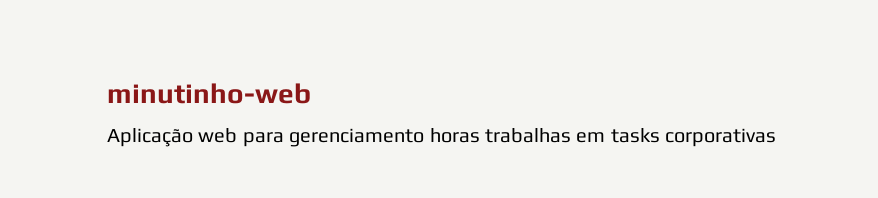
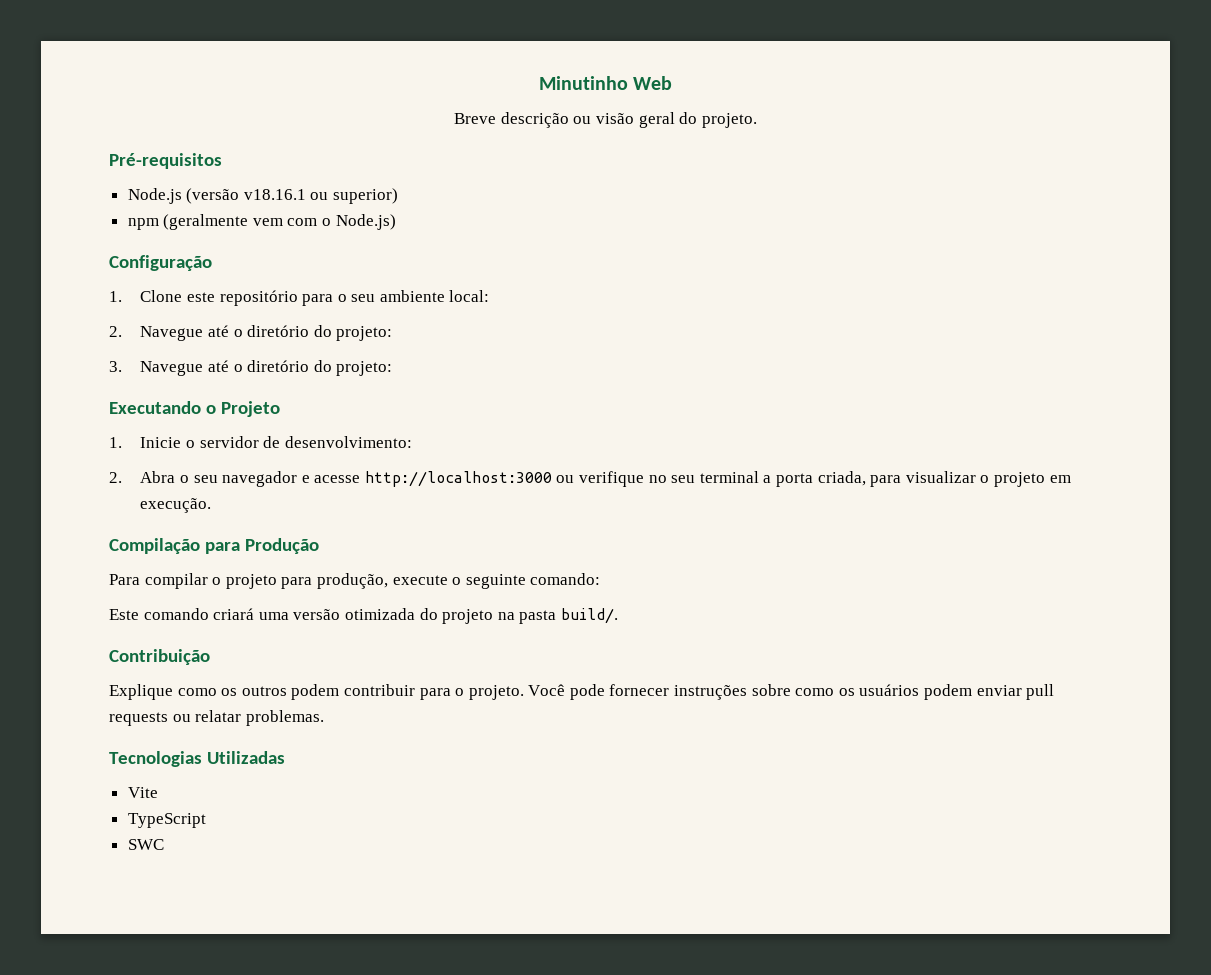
[107,83,311,104] [107,128,777,147] minutinho-web // Aplicação web para gerenciamento horas trabalhas em tasks corporativas -> [538,76,673,90] [454,112,757,128] [109,153,222,169] [127,188,399,204] [127,214,396,230] [109,255,212,271] [109,290,490,306] [109,325,393,341] [109,360,393,376] [109,401,280,417] [109,436,412,448] [109,471,1071,487] [140,498,212,513] [109,538,319,554] [109,573,601,589] [109,608,618,624] [109,649,210,665] [109,684,1055,700] [109,710,324,726] [109,751,285,767] [127,787,158,798] [127,813,206,828] [127,839,164,850] Minutinho Web // Breve descrição ou visão geral do projeto. // Pré-requisitos // Node.js (versão v18.16.1 ou superior) // npm (geralmente vem com o Node.js) // Configuração // 1. Clone este repositório para o seu ambiente local: // 2. Navegue até o diretório do projeto: // 3. Navegue até o diretório do projeto: // Executando o Projeto // 1. Inicie o servidor de desenvolvimento: // 2. Abra o seu navegador e acesse http://localhost:3000 ou verifique no seu terminal a porta criada, para visualizar o projeto em execução. // Compilação para Produção // Para compilar o projeto para produção, execute o seguinte comando: // Este comando criará uma versão otimizada do projeto na pasta build/. // Contribuição // Explique como os outros podem contribuir para o projeto. Você pode fornecer instruções sobre como os usuários podem enviar pull requests ou relatar problemas. // Tecnologias Utilizadas // Vite // TypeScript // SWC

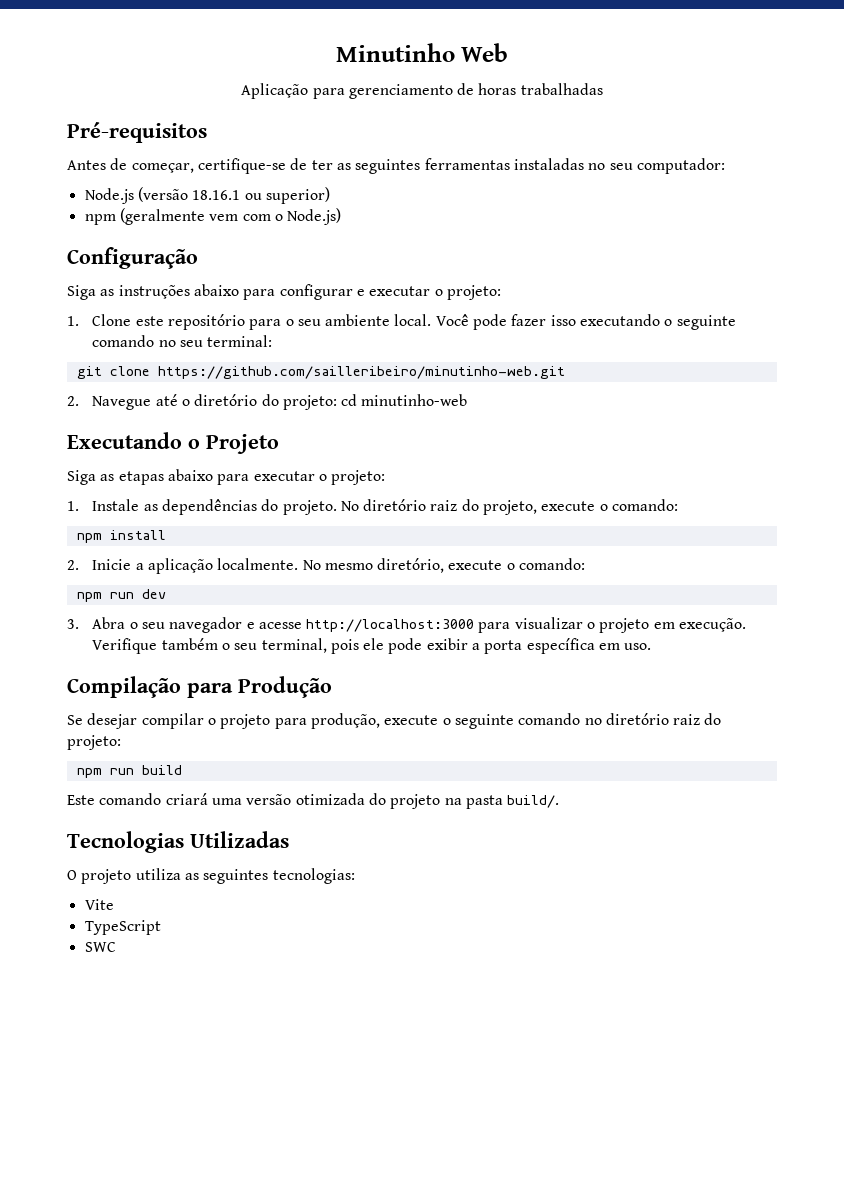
[454,112,757,128] [109,153,222,169] Breve descrição ou visão geral do projeto. // Pré-requisitos -> [241,83,603,99] [67,122,207,143] [67,158,725,174] Aplicação para gerenciamento de horas trabalhadas // Pré-requisitos // Antes de começar, certifique-se de ter as seguintes ferramentas instaladas no seu computador:
[243,189,306,200] v18.16.1 -> [192,190,241,200] 18.16.1
(212, 263) none -> [67,284,501,300] // Siga as instruções abaixo para configurar e executar o projeto:
[449,290,490,302] local: -> [394,314,736,330] [92,335,273,347] [76,366,565,379] local. Você pode fazer isso executando o seguinte comando no seu terminal: // git clone https://github.com/sailleribeiro/minutinho-web.git
[109,360,393,376] [109,401,280,417] [109,436,412,448] [109,472,122,483] // 3. Navegue até o diretório do projeto: // Executando o Projeto // 1. Inicie o servidor de desenvolvimento: // 2. -> [341,394,468,406] [67,432,279,454] [67,469,386,485] [67,499,679,515] [76,530,166,543] [67,558,586,574] [76,589,166,602] [67,619,79,629] cd minutinho-web // Executando o Projeto // Siga as etapas abaixo para executar o projeto: // 1. Instale as dependências do projeto. No diretório raiz do projeto, execute o comando: // npm install // 2. Inicie a aplicação localmente. No mesmo diretório, execute o comando: // npm run dev // 3.
[556,471,866,487] ou verifique no seu terminal a porta criada, -> (475, 625) none
(212, 505) none -> [92,638,652,654] Verifique também o seu terminal, pois ele pode exibir a porta específica em uso.
[109,574,140,585] Para -> [67,713,138,729] Se desejar
[530,573,601,585] comando: -> [518,713,722,725] [67,735,121,750] [76,765,182,778] comando no diretório raiz do projeto: // npm run build
[109,649,210,665] [109,684,1055,700] [109,710,324,726] [109,751,285,767] Contribuição // Explique como os outros podem contribuir para o projeto. Você pode fornecer instruções sobre como os usuários podem enviar pull requests ou relatar problemas. // Tecnologias Utilizadas -> [67,831,289,853] [67,868,355,884] Tecnologias Utilizadas // O projeto utiliza as seguintes tecnologias:

